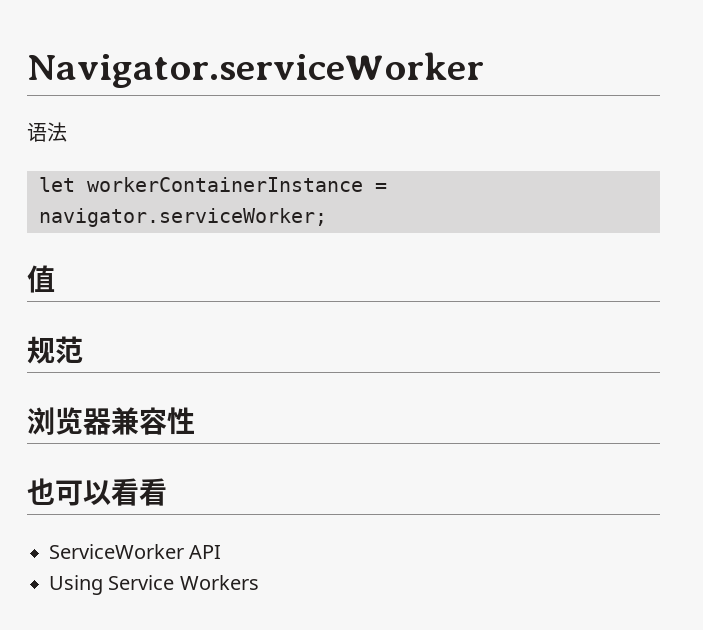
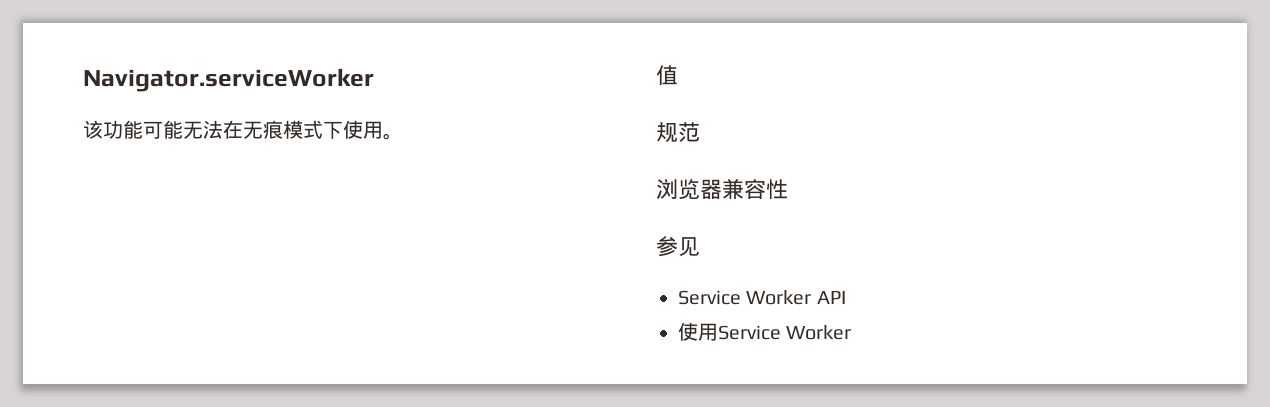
[27,122,67,142] [39,177,387,192] [39,208,327,227] 语法 // let workerContainerInstance = navigator.serviceWorker; -> [83,120,403,140] 该功能可能无法在无痕模式下使用。
[27,478,167,506] [49,544,222,559] [49,575,259,595] 也可以看看 // ServiceWorker API // Using Service Workers -> [656,236,700,257] [678,290,846,305] [678,322,852,341] 参见 // Service Worker API // 使用Service Worker

